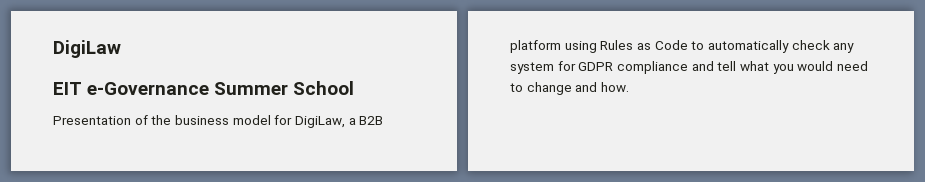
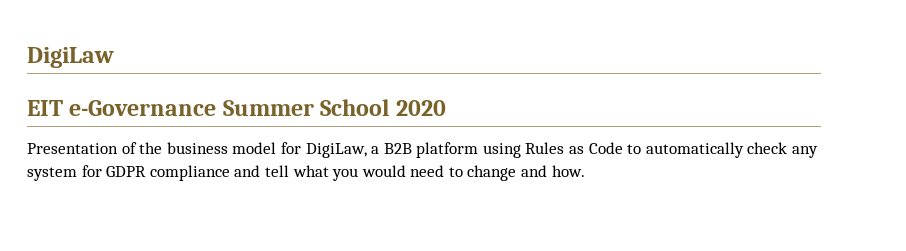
(355, 88) none -> [395,100,446,116] 2020

